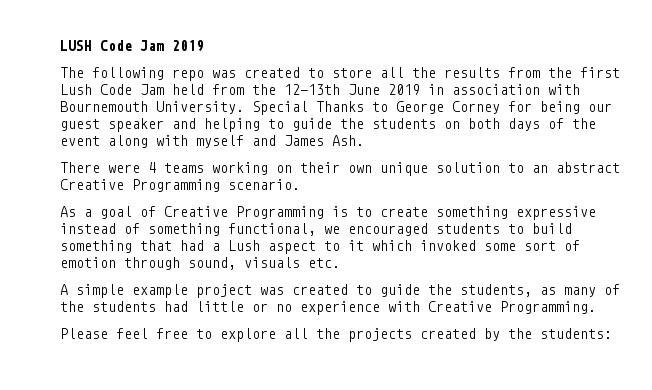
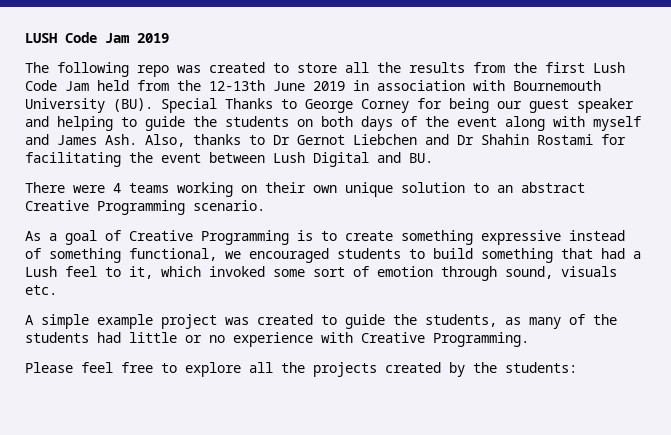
[156,101,244,114] University. -> [25,98,153,113] University (BU).
(364, 140) none -> [145,134,626,147] [25,152,433,167] Also, thanks to Dr Gernot Liebchen and Dr Shahin Rostami for facilitating the event between Lush Digital and BU.
[268,240,364,254] aspect to it -> [65,266,153,279] feel to it,

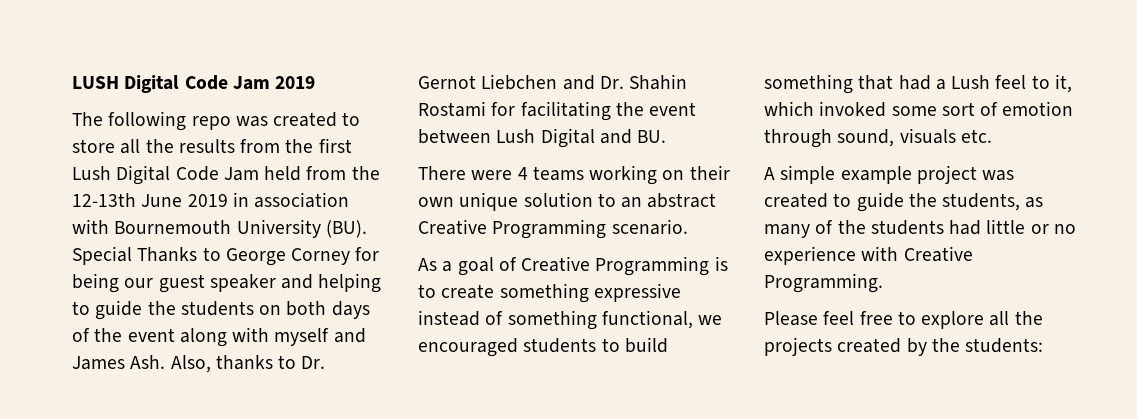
(57, 38) none -> [124,75,180,93] Digital
(625, 67) none -> [116,165,171,185] Digital
[273,135,290,145] Dr -> [301,356,326,369] Dr.
[457,135,474,145] Dr -> [599,76,624,89] Dr.

